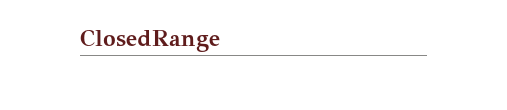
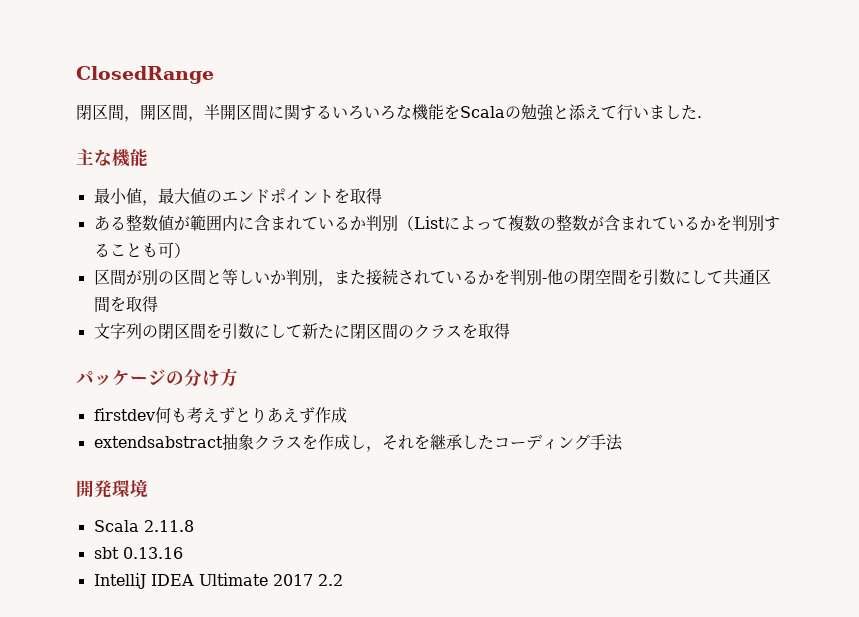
(220, 40) none -> [76,104,713,122] [76,149,148,167] [93,188,382,206] [93,214,780,232] [93,242,190,258] [93,269,771,287] [93,296,158,312] [93,323,510,340] [76,368,238,387] [93,407,347,423] [93,434,623,452] [76,479,148,498] [93,520,194,532] [93,547,183,559] [93,573,343,589] // 閉区間，開区間，半開区間に関するいろいろな機能をScalaの勉強と添えて行いました． // 主な機能 // 最小値，最大値のエンドポイントを取得 // ある整数値が範囲内に含まれているか判別（Listによって複数の整数が含まれているかを判別することも可） // 区間が別の区間と等しいか判別，また接続されているかを判別‐他の閉空間を引数にして共通区間を取得 // 文字列の閉区間を引数にして新たに閉区間のクラスを取得 // パッケージの分け方 // firstdev何も考えずとりあえず作成 // extendsabstract抽象クラスを作成し，それを継承したコーディング手法 // 開発環境 // Scala 2.11.8 // sbt 0.13.16 // IntelliJ IDEA Ultimate 2017 2.2

